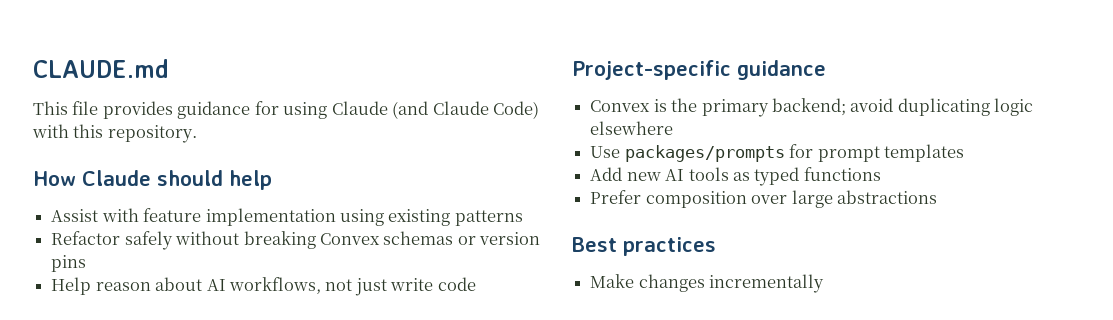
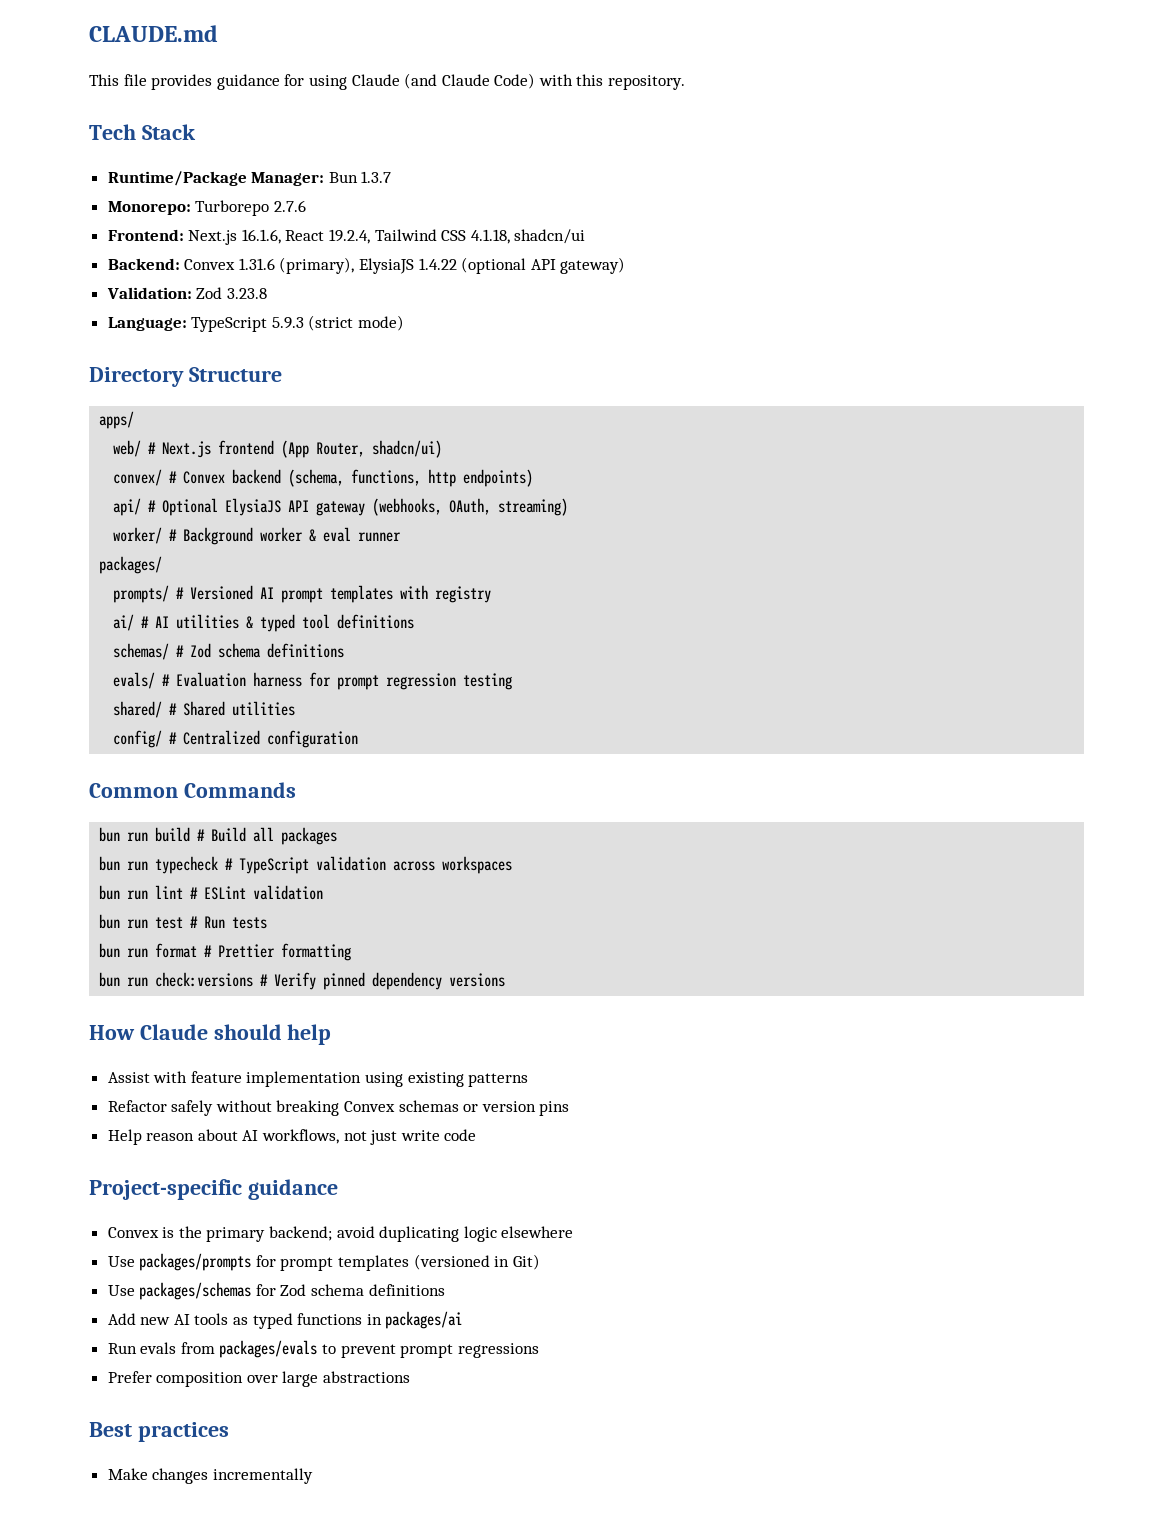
(197, 134) none -> [89,124,196,140] [107,171,392,186] [107,200,306,216] [107,229,586,245] [107,257,626,274] [106,287,267,299] [107,315,405,332] [89,367,282,387] [99,411,135,429] [113,440,443,458] [113,469,534,487] [113,498,569,516] [113,527,402,545] [99,556,163,574] [113,585,492,603] [113,614,415,632] [113,643,345,660] [113,672,513,690] [113,701,296,718] [113,730,359,748] [89,782,296,798] [99,827,338,845] [99,856,513,874] [99,885,324,900] [99,914,268,929] [99,943,352,961] [99,972,506,990] // Tech Stack // Runtime/Package Manager: Bun 1.3.7 // Monorepo: Turborepo 2.7.6 // Frontend: Next.js 16.1.6, React 19.2.4, Tailwind CSS 4.1.18, shadcn/ui // Backend: Convex 1.31.6 (primary), ElysiaJS 1.4.22 (optional API gateway) // Validation: Zod 3.23.8 // Language: TypeScript 5.9.3 (strict mode) // Directory Structure // apps/ // web/ # Next.js frontend (App Router, shadcn/ui) // convex/ # Convex backend (schema, functions, http endpoints) // api/ # Optional ElysiaJS API gateway (webhooks, OAuth, streaming) // worker/ # Background worker & eval runner // packages/ // prompts/ # Versioned AI prompt templates with registry // ai/ # AI utilities & typed tool definitions // schemas/ # Zod schema definitions // evals/ # Evaluation harness for prompt regression testing // shared/ # Shared utilities // config/ # Centralized configuration // Common Commands // bun run build # Build all packages // bun run typecheck # TypeScript validation across workspaces // bun run lint # ESLint validation // bun run test # Run tests // bun run format # Prettier formatting // bun run check:versions # Verify pinned dependency versions
(964, 153) none -> [413,1254,540,1270] [107,1282,445,1300] (versioned in Git) // Use packages/schemas for Zod schema definitions
(881, 174) none -> [366,1311,463,1329] [107,1340,539,1358] in packages/ai // Run evals from packages/evals to prevent prompt regressions

